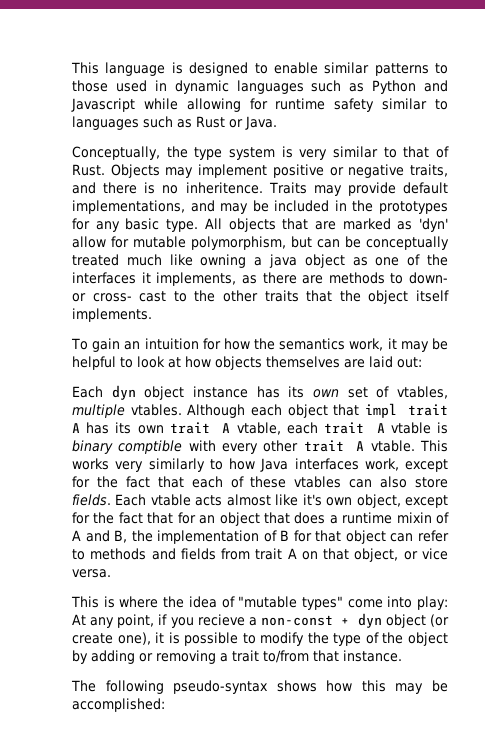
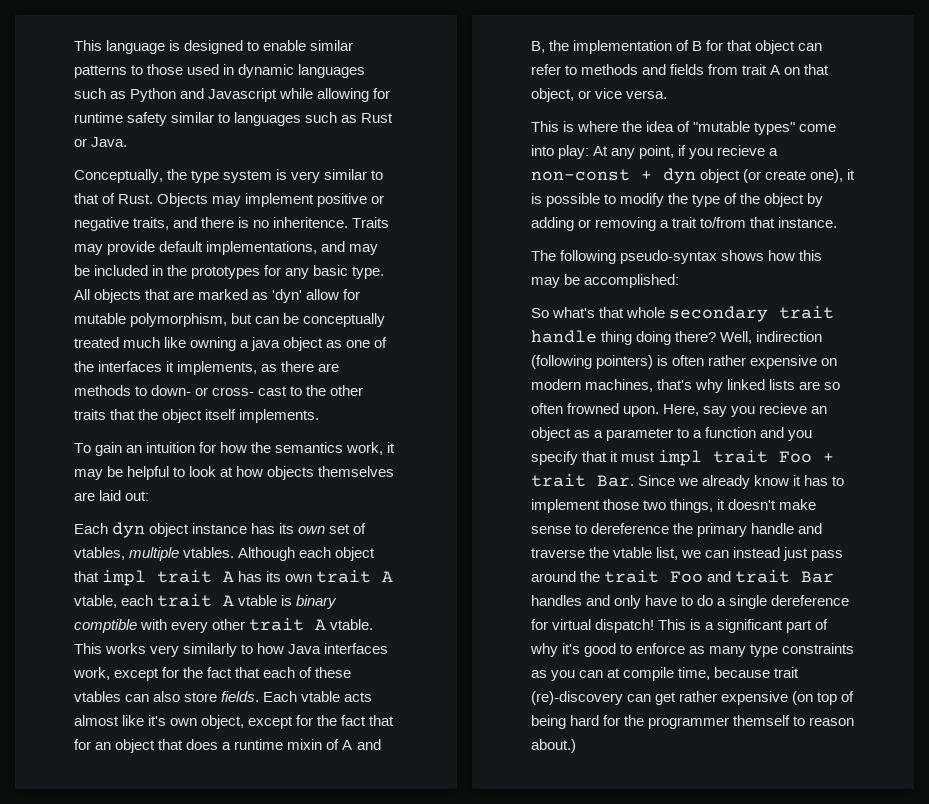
(165, 705) none -> [531,306,835,322] [531,330,823,345] [531,355,838,369] [531,379,841,393] [531,403,828,417] [531,427,813,441] [531,450,835,466] [531,474,845,489] [531,499,817,513] [531,523,823,537] [531,547,844,561] [531,570,835,583] [531,595,850,609] [531,619,829,633] [530,643,855,657] [531,667,800,681] [531,691,855,705] [531,715,855,729] [531,739,576,753] // So what's that whole secondary trait handle thing doing there? Well, indirection (following pointers) is often rather expensive on modern machines, that's why linked lists are so often frowned upon. Here, say you recieve an object as a parameter to a function and you specify that it must impl trait Foo + trait Bar. Since we already know it has to implement those two things, it doesn't make sense to dereference the primary handle and traverse the vtable list, we can instead just pass around the trait Foo and trait Bar handles and only have to do a single dereference for virtual dispatch! This is a significant part of why it's good to enforce as many type constraints as you can at compile time, because trait (re)-discovery can get rather expensive (on top of being hard for the programmer themself to reason about.)

